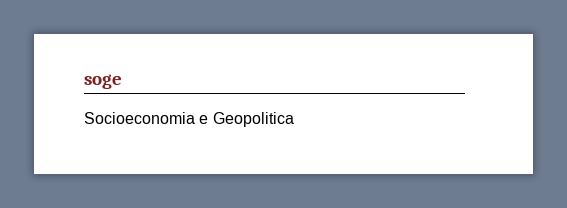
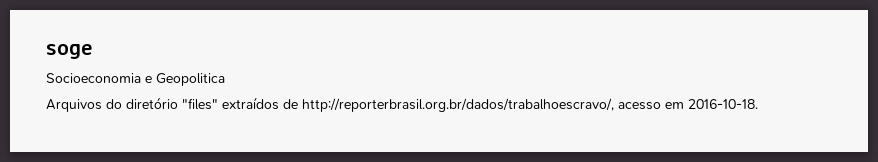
(294, 119) none -> [46,97,758,112] // Arquivos do diretório "files" extraídos de http://reporterbrasil.org.br/dados/trabalhoescravo/, acesso em 2016-10-18.

